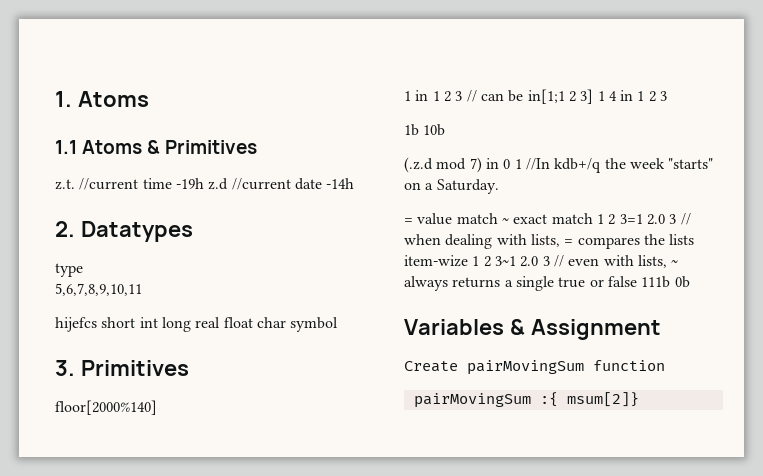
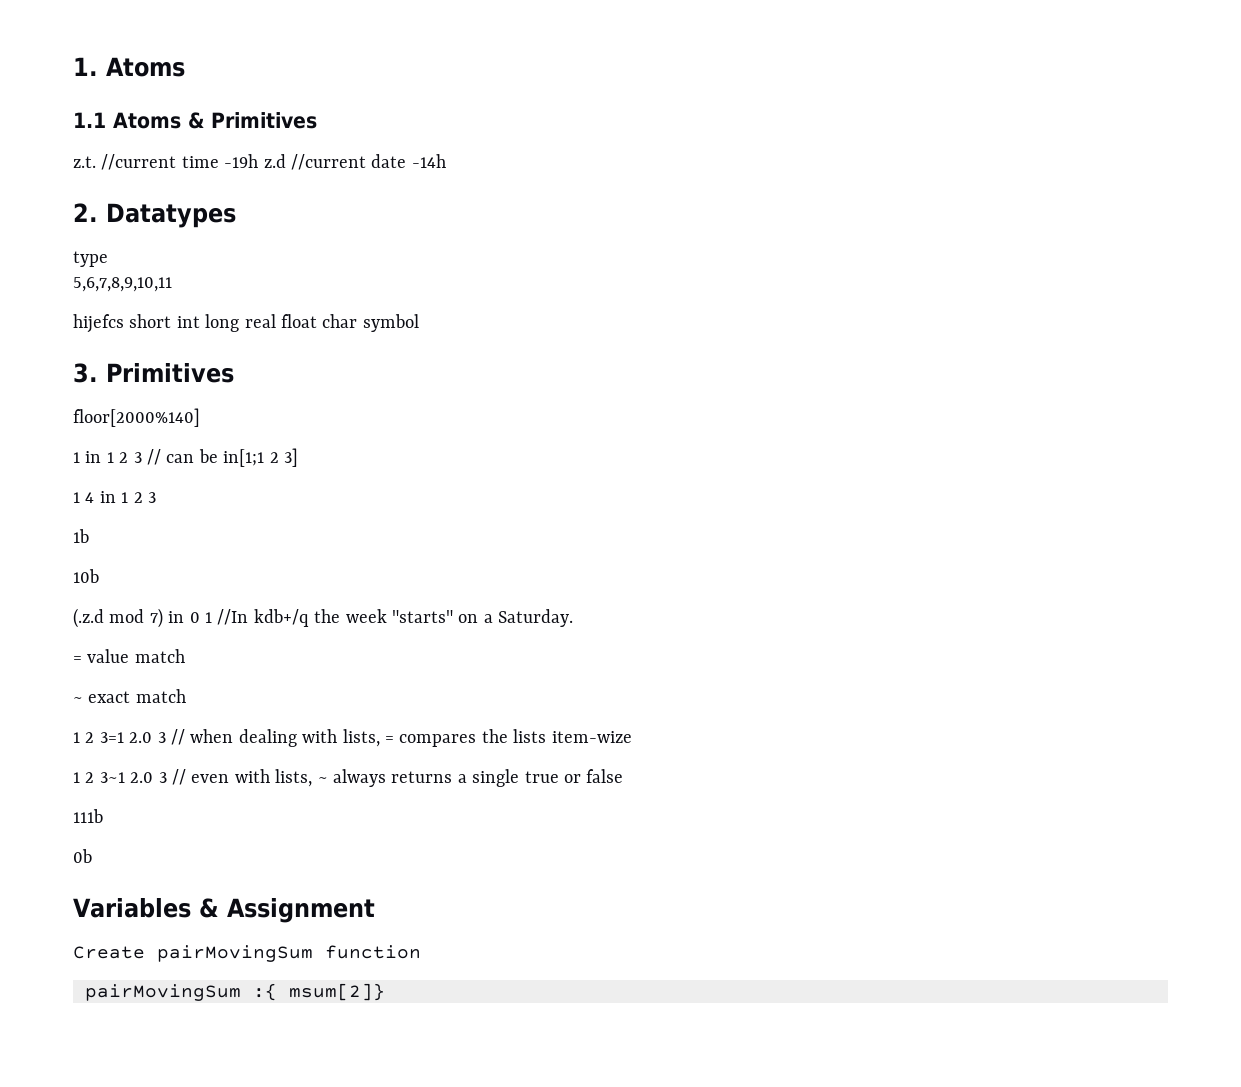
(594, 96) none -> (298, 457) //
(419, 130) none -> (89, 536) //
(498, 218) none -> (185, 656) //
(593, 218) none -> (186, 696) //
(468, 261) none -> (632, 737) //
(637, 281) none -> (624, 776) //
(671, 282) none -> (103, 816) //

